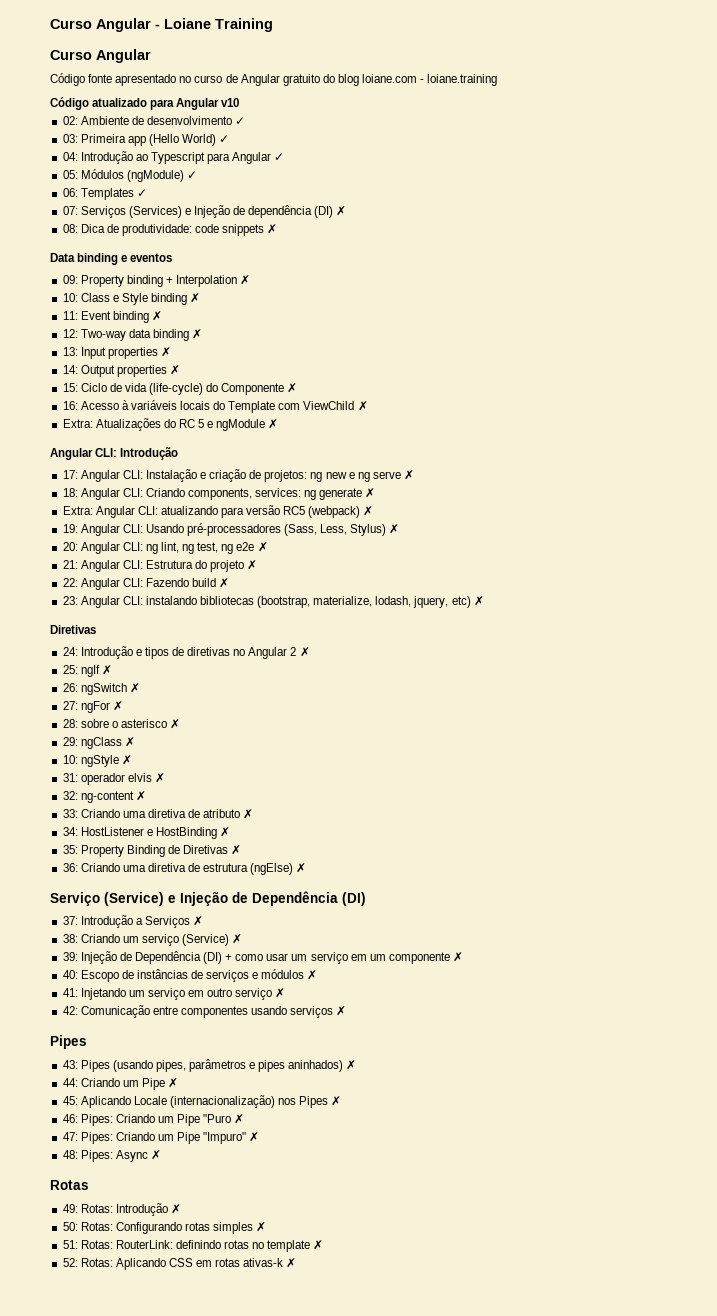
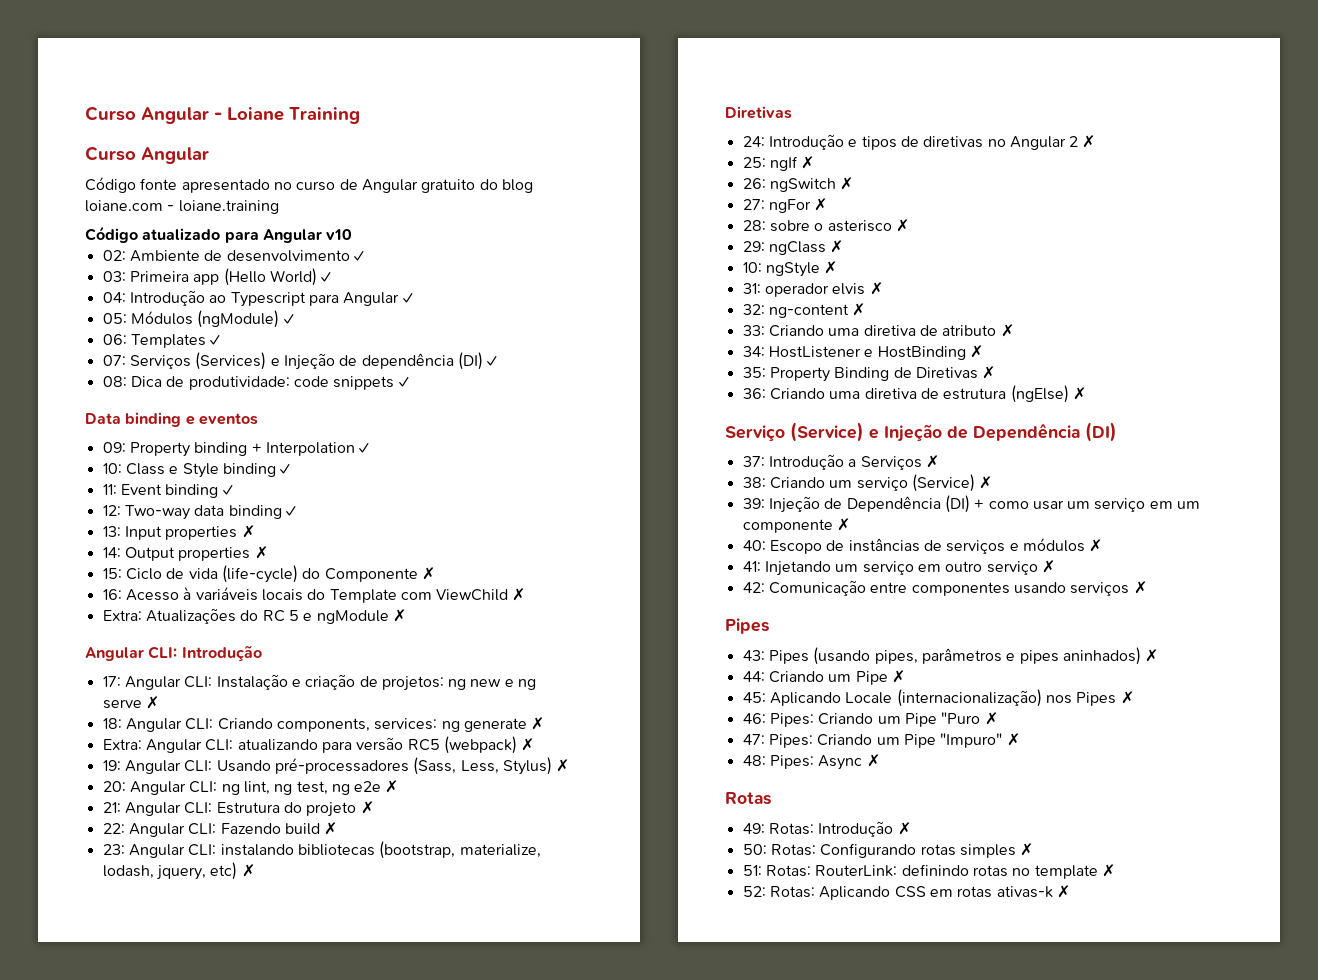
[336,206,347,216] ✗ -> [487,356,498,366] ✓
[267,224,278,234] ✗ -> [398,377,409,387] ✓
[240,275,251,285] ✗ -> [359,443,370,453] ✓
[190,293,201,303] ✗ -> [280,464,291,474] ✓
[151,311,162,321] ✗ -> [222,485,233,495] ✓
[192,329,203,339] ✗ -> [285,506,296,516] ✓

